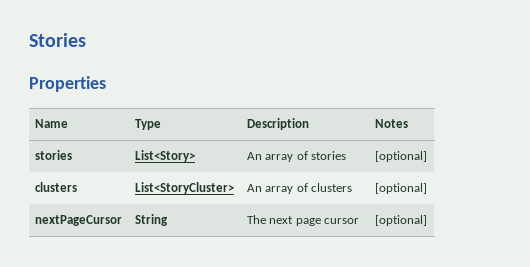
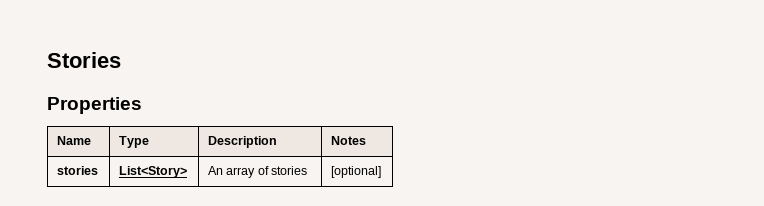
[35,182,78,192] [135,182,235,194] [247,183,353,194] [375,183,428,194] [35,215,123,226] [135,214,169,226] [247,215,360,226] [375,215,428,226] // clusters | List<StoryCluster> | An array of clusters | [optional] // nextPageCursor | String | The next page cursor | [optional] -> (382, 172) none

